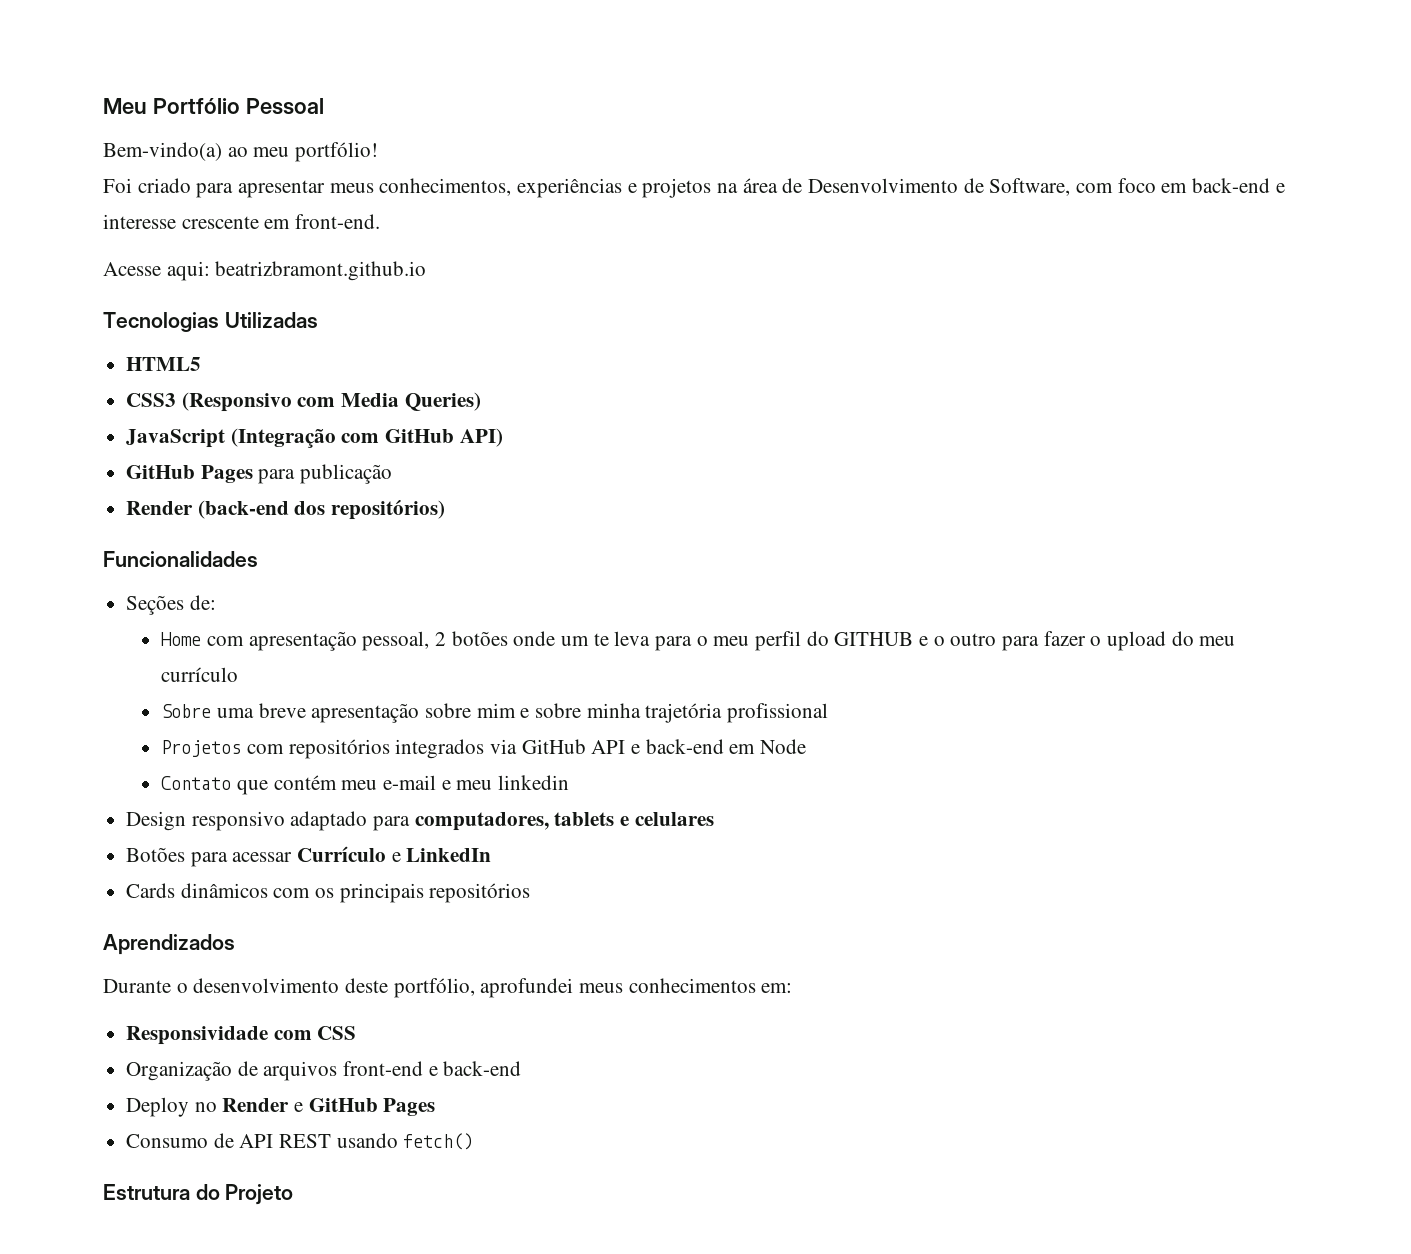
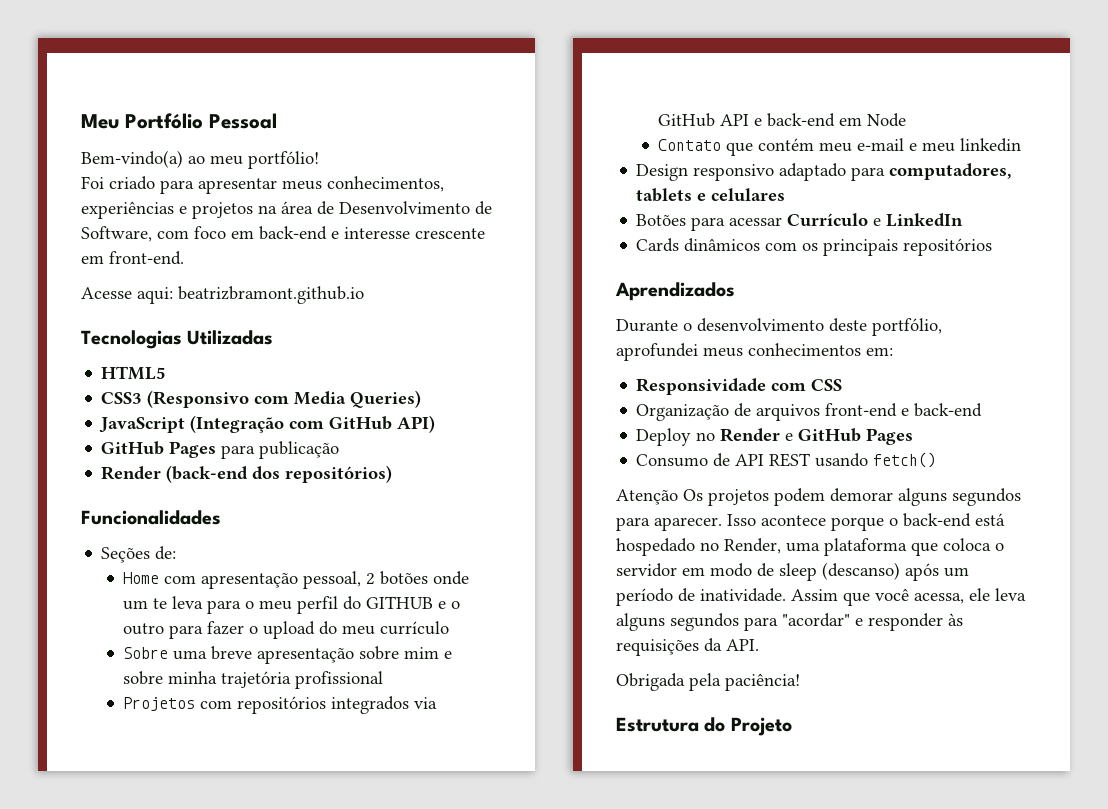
(474, 1141) none -> [616,488,1021,506] [616,513,1005,531] [616,538,1004,556] [616,562,969,581] [616,588,1026,606] [616,613,963,631] [616,638,759,656] [616,673,800,691] // Atenção Os projetos podem demorar alguns segundos para aparecer. Isso acontece porque o back-end está hospedado no Render, uma plataforma que coloca o servidor em modo de sleep (descanso) após um período de inatividade. Assim que você acessa, ele leva alguns segundos para "acordar" e responder às requisições da API. // Obrigada pela paciência!

